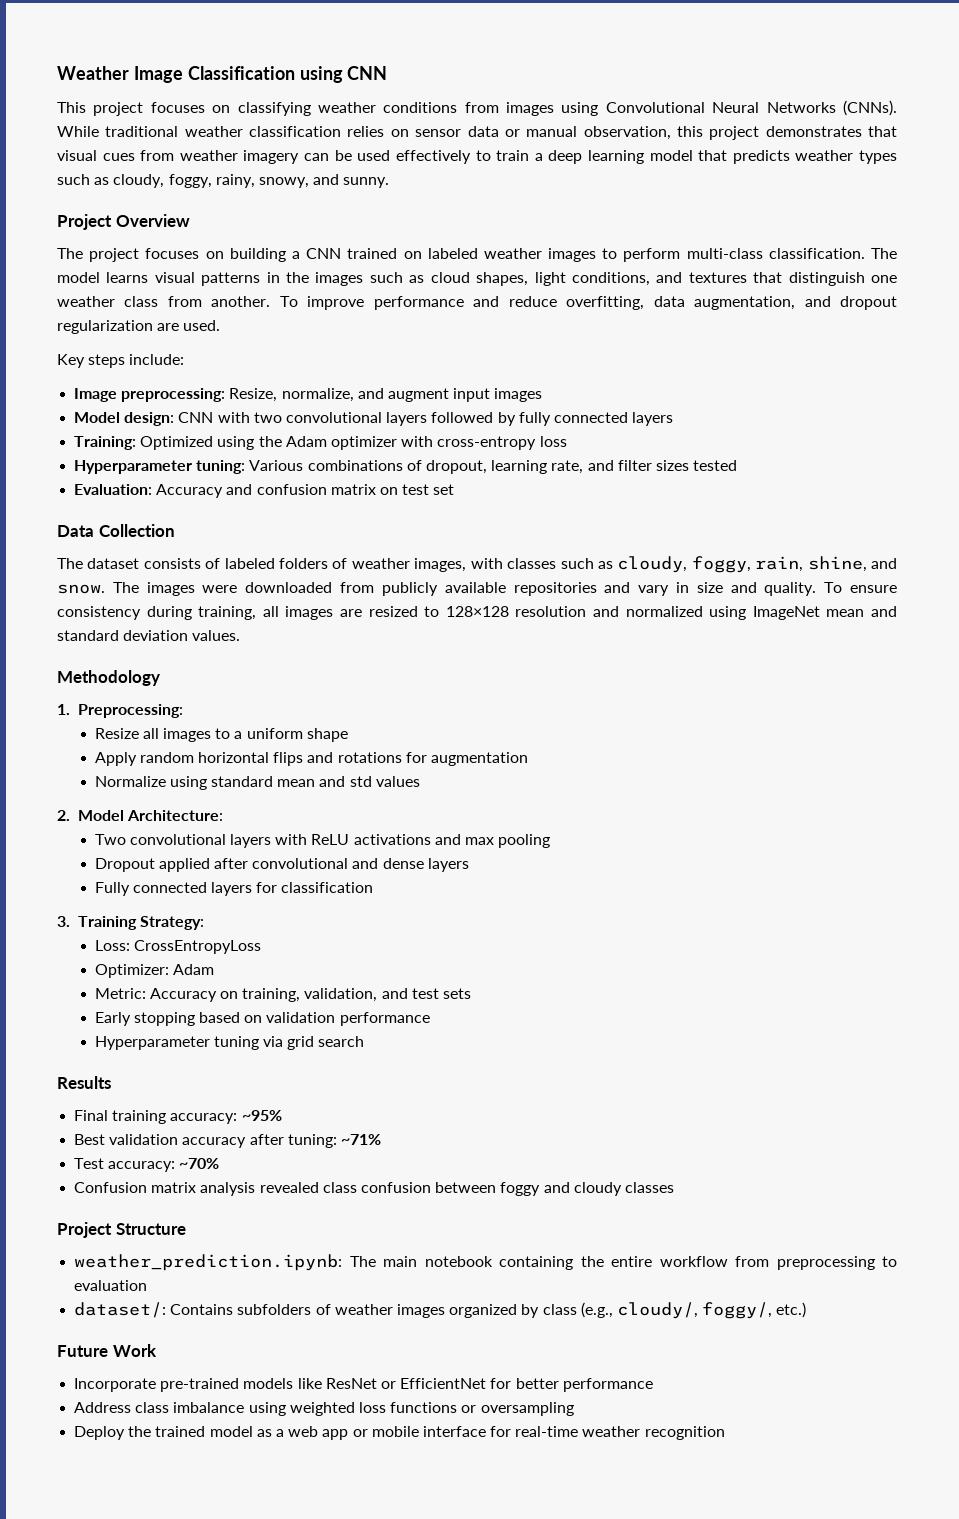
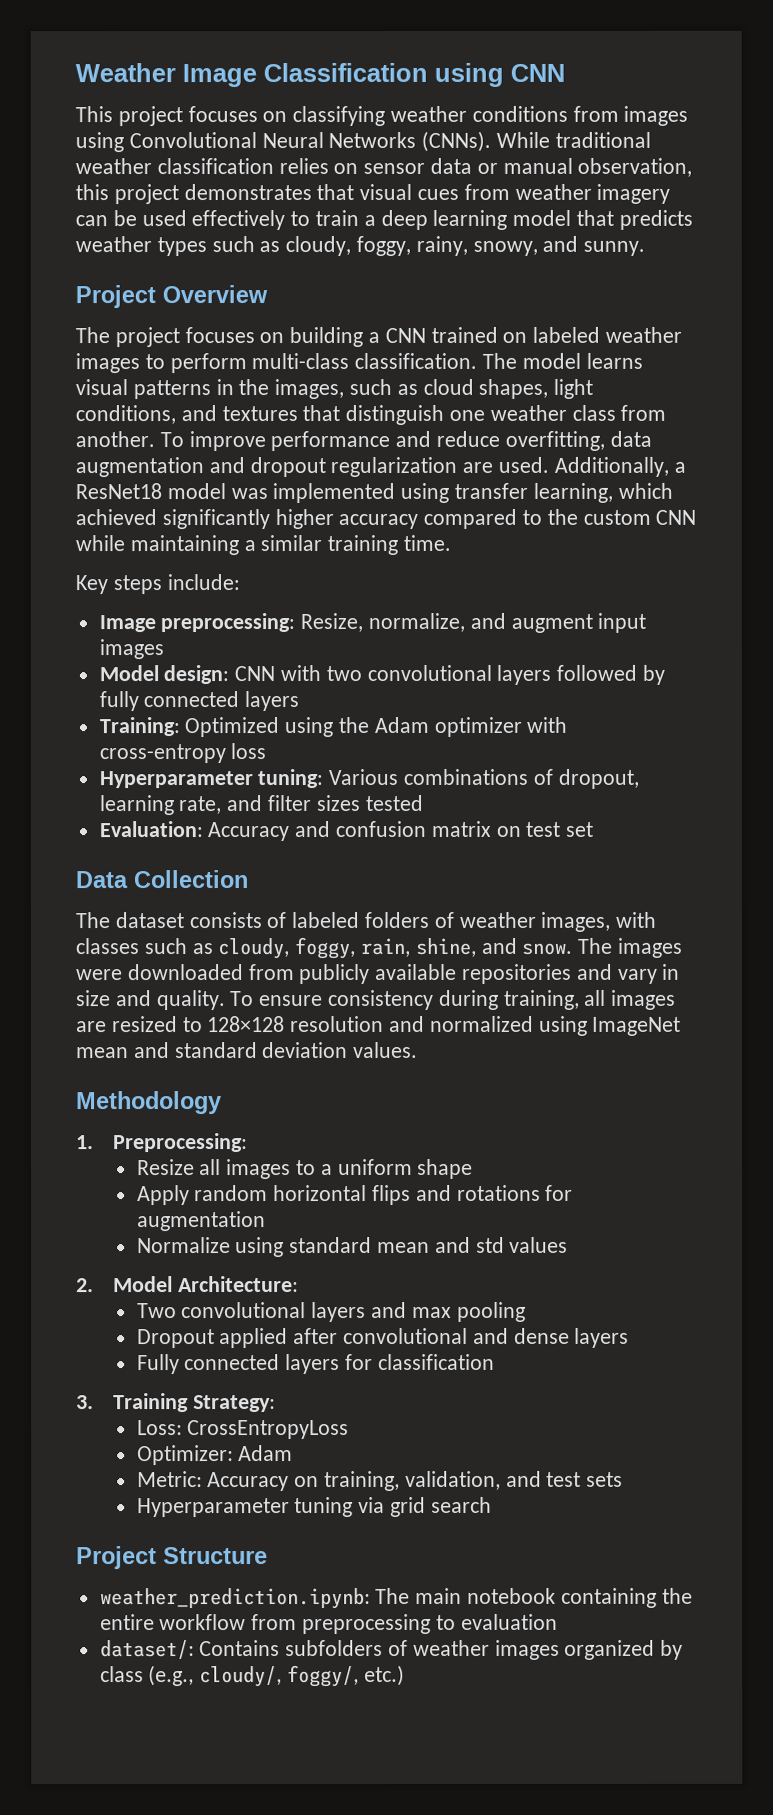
[315,272,364,286] images -> [274,379,345,400] images,
[694,296,796,310] augmentation, -> [75,457,204,478] augmentation
(221, 325) none -> [553,456,686,477] [75,482,673,504] [75,508,697,530] [75,534,452,556] Additionally, a ResNet18 model was implemented using transfer learning, which achieved significantly higher accuracy compared to the custom CNN while maintaining a similar training time.
[275,834,431,845] with ReLU activations -> (367, 1312) none
[94,1012,430,1026] // Early stopping based on validation performance -> (624, 1479) none
[57,1076,111,1089] [74,1110,282,1124] [74,1134,381,1148] [74,1158,220,1172] [74,1182,674,1196] // Results // Final training accuracy: ~95% // Best validation accuracy after tuning: ~71% // Test accuracy: ~70% // Confusion matrix analysis revealed class confusion between foggy and cloudy classes -> (492, 1504) none
[57,1344,157,1357] [74,1378,653,1392] [74,1402,574,1416] [74,1426,725,1440] // Future Work // Incorporate pre-trained models like ResNet or EfficientNet for better performance // Address class imbalance using weighted loss functions or oversampling // Deploy the trained model as a web app or mobile interface for real-time weather recognition -> (405, 1675) none

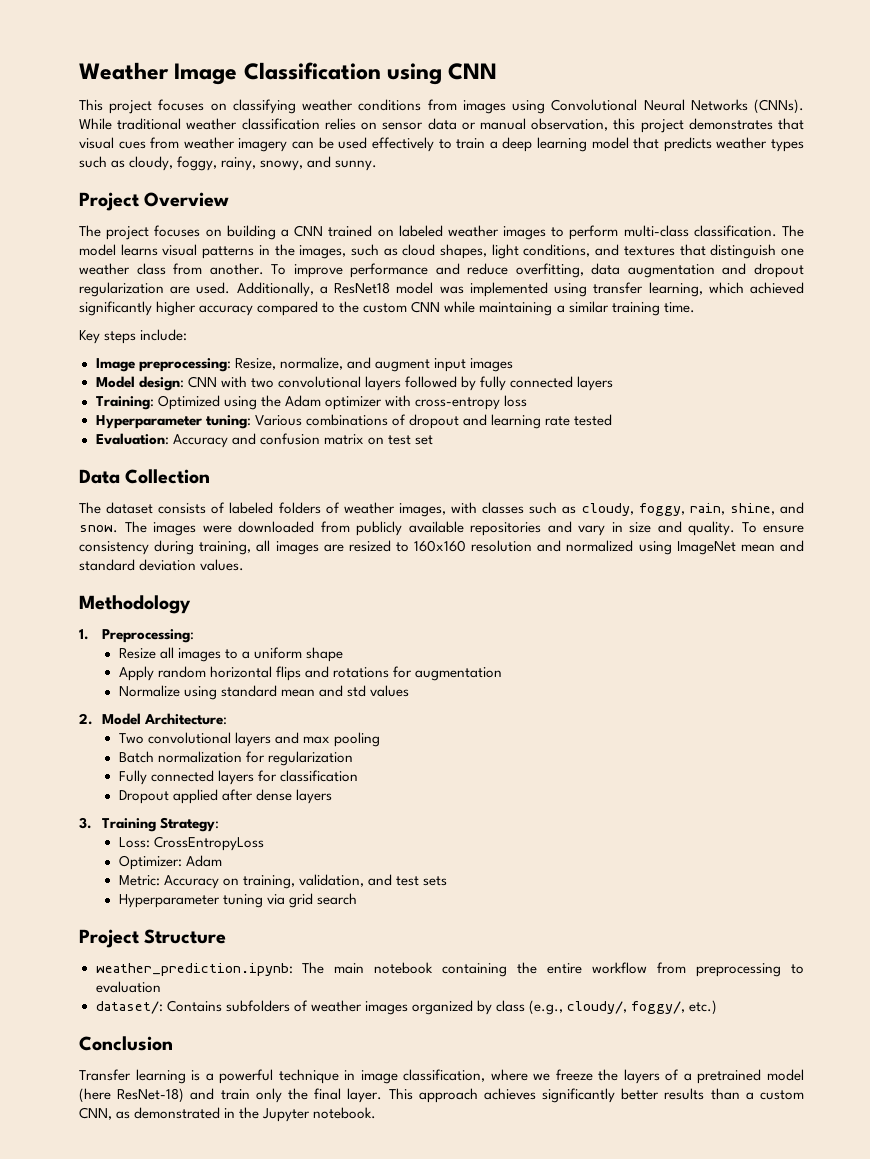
[557,768,639,789] [98,795,360,816] dropout, learning rate, and filter sizes -> [408,414,570,429] dropout and learning rate
[207,1016,286,1033] 128×128 -> [414,540,467,552] 160x160
[136,1327,630,1349] Dropout applied after convolutional and dense layers -> [118,751,353,766] Batch normalization for regularization
(495, 1362) none -> [118,789,332,804] // Dropout applied after dense layers
(405, 1675) none -> [79,1036,173,1051] [79,1069,804,1084] [79,1088,804,1103] [79,1107,377,1122] // Conclusion // Transfer learning is a powerful technique in image classification, where we freeze the layers of a pretrained model (here ResNet-18) and train only the final layer. This approach achieves significantly better results than a custom CNN, as demonstrated in the Jupyter notebook.

